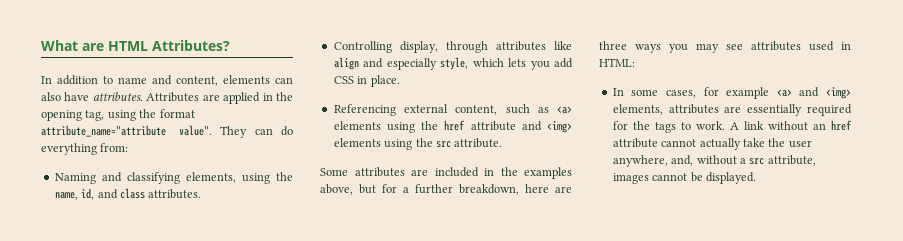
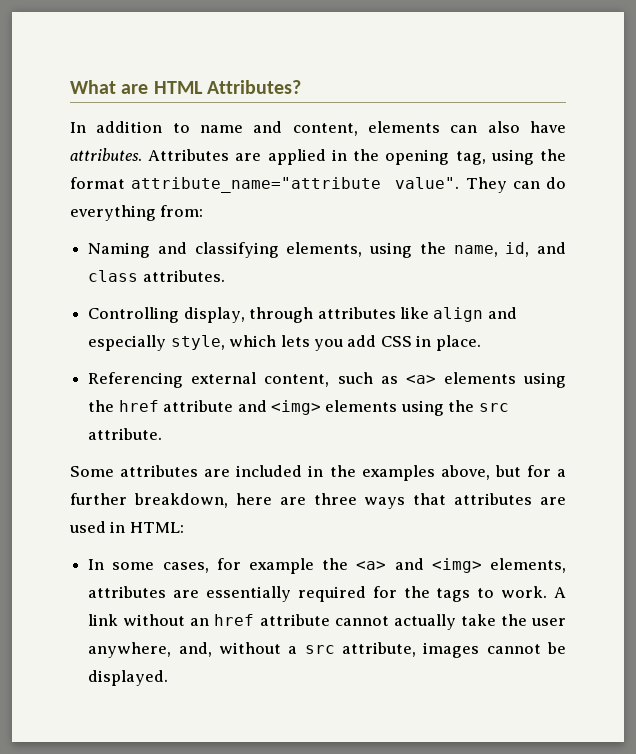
[669,41,801,53] you may see attributes -> [413,493,566,505] that attributes are
(770, 93) none -> [322,558,349,570] the

